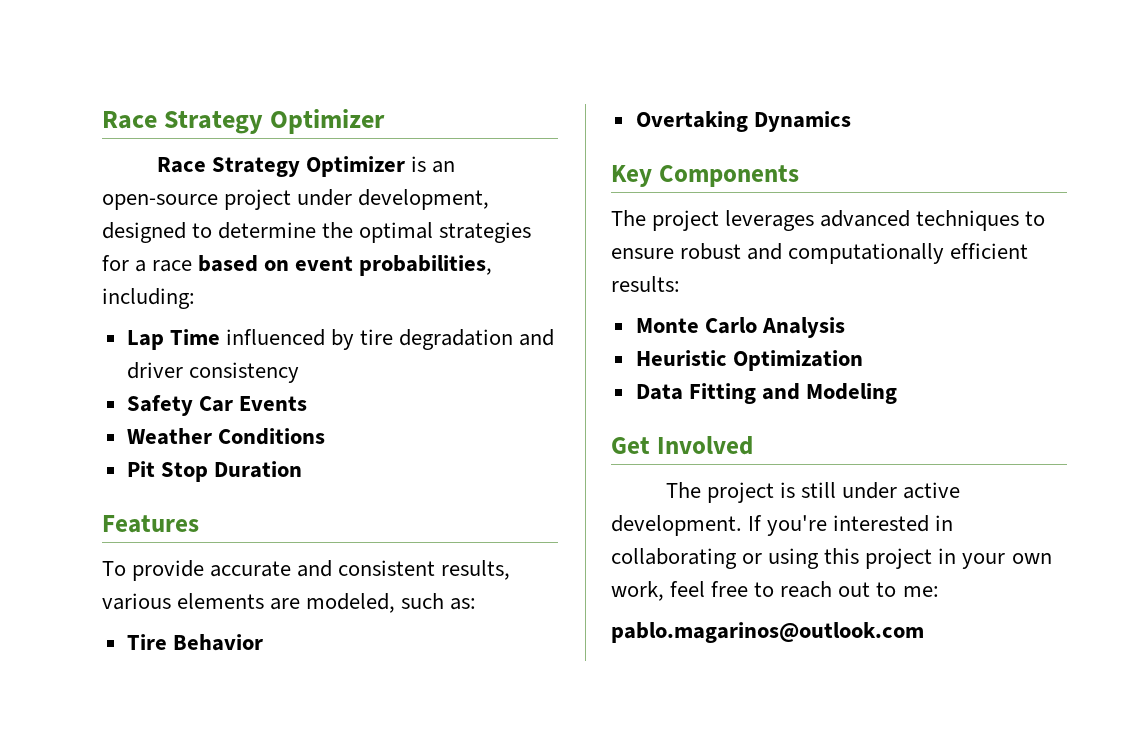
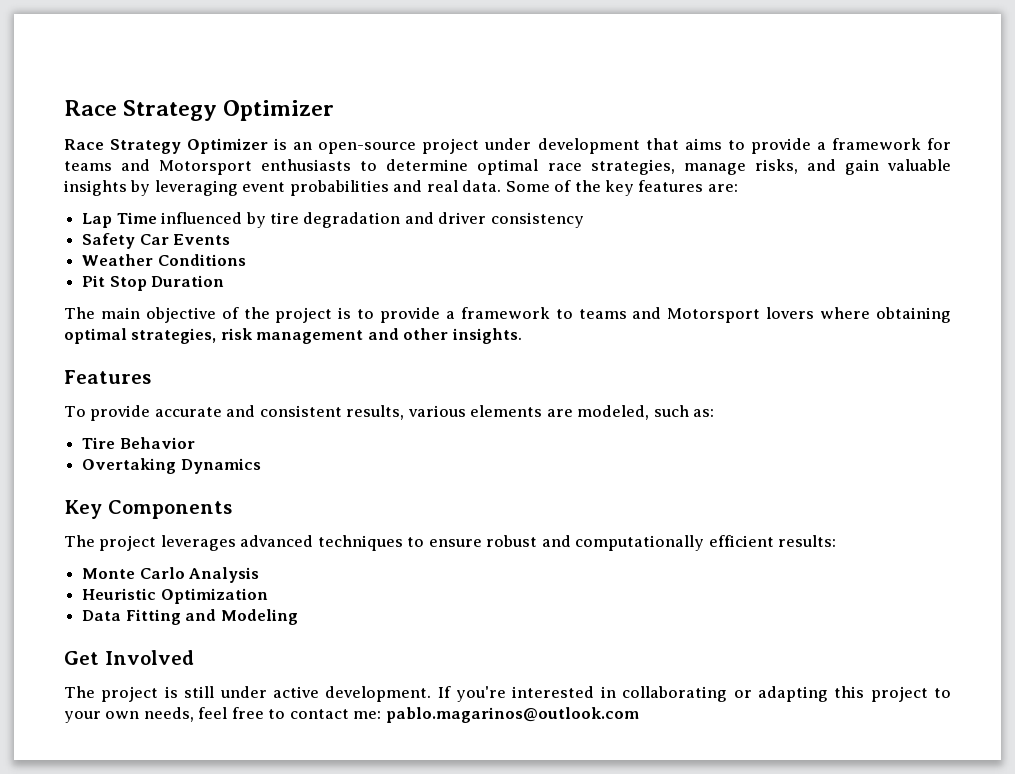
[358,189,490,210] [102,222,532,243] [102,255,493,276] [102,288,195,309] development, designed to determine the optimal strategies for a race based on event probabilities, including: -> [537,138,952,154] [64,159,952,175] [64,180,738,196] development that aims to provide a framework for teams and Motorsport enthusiasts to determine optimal race strategies, manage risks, and gain valuable insights by leveraging event probabilities and real data. Some of the key features are:
(302, 469) none -> [64,307,951,323] [64,328,522,344] // The main objective of the project is to provide a framework to teams and Motorsport lovers where obtaining optimal strategies, risk management and other insights.
[768,548,820,569] using -> [757,686,828,702] adapting
[938,548,957,564] in -> [934,688,951,698] to
[611,581,664,601] work, -> [143,707,194,722] needs,
[780,581,897,598] reach out to -> [289,709,349,719] contact
(939, 591) // -> (382, 715) none

